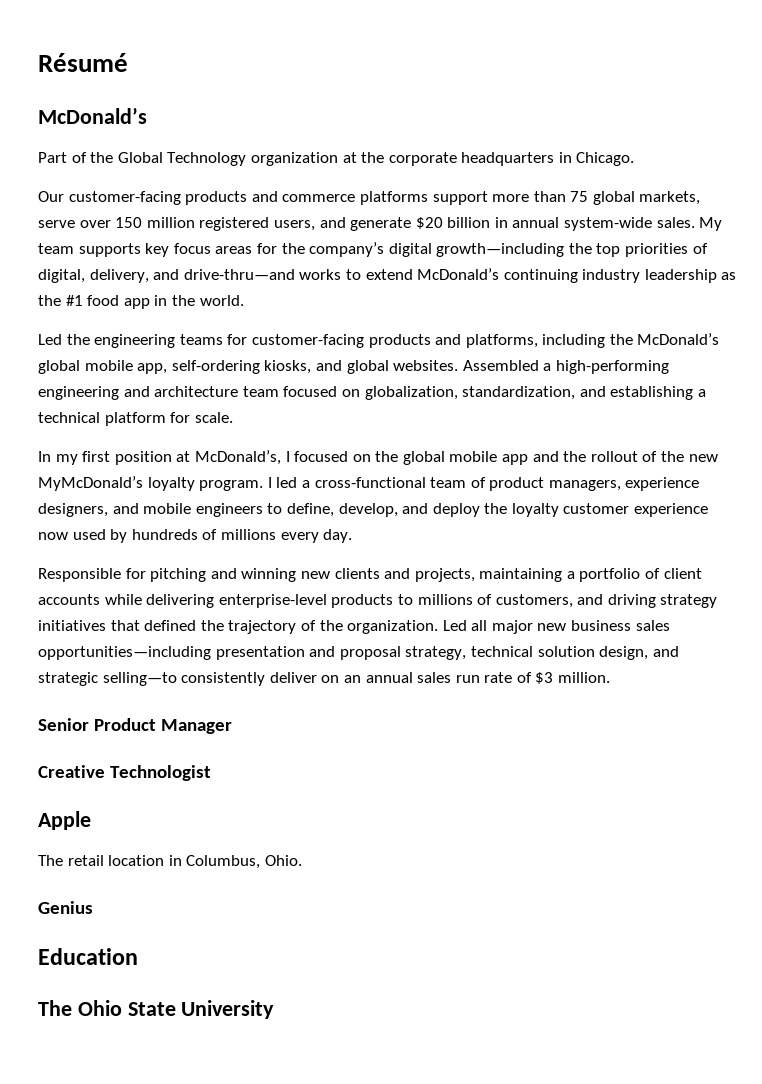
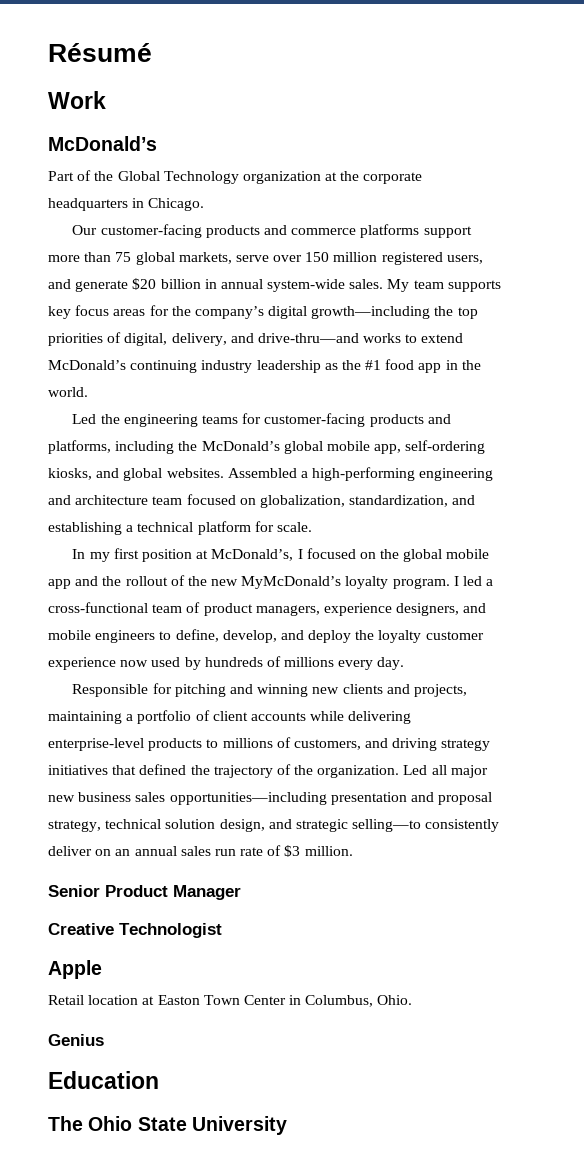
(128, 62) none -> [48,91,106,109] // Work
[38,855,165,866] The retail location -> [48,995,286,1005] Retail location at Easton Town Center

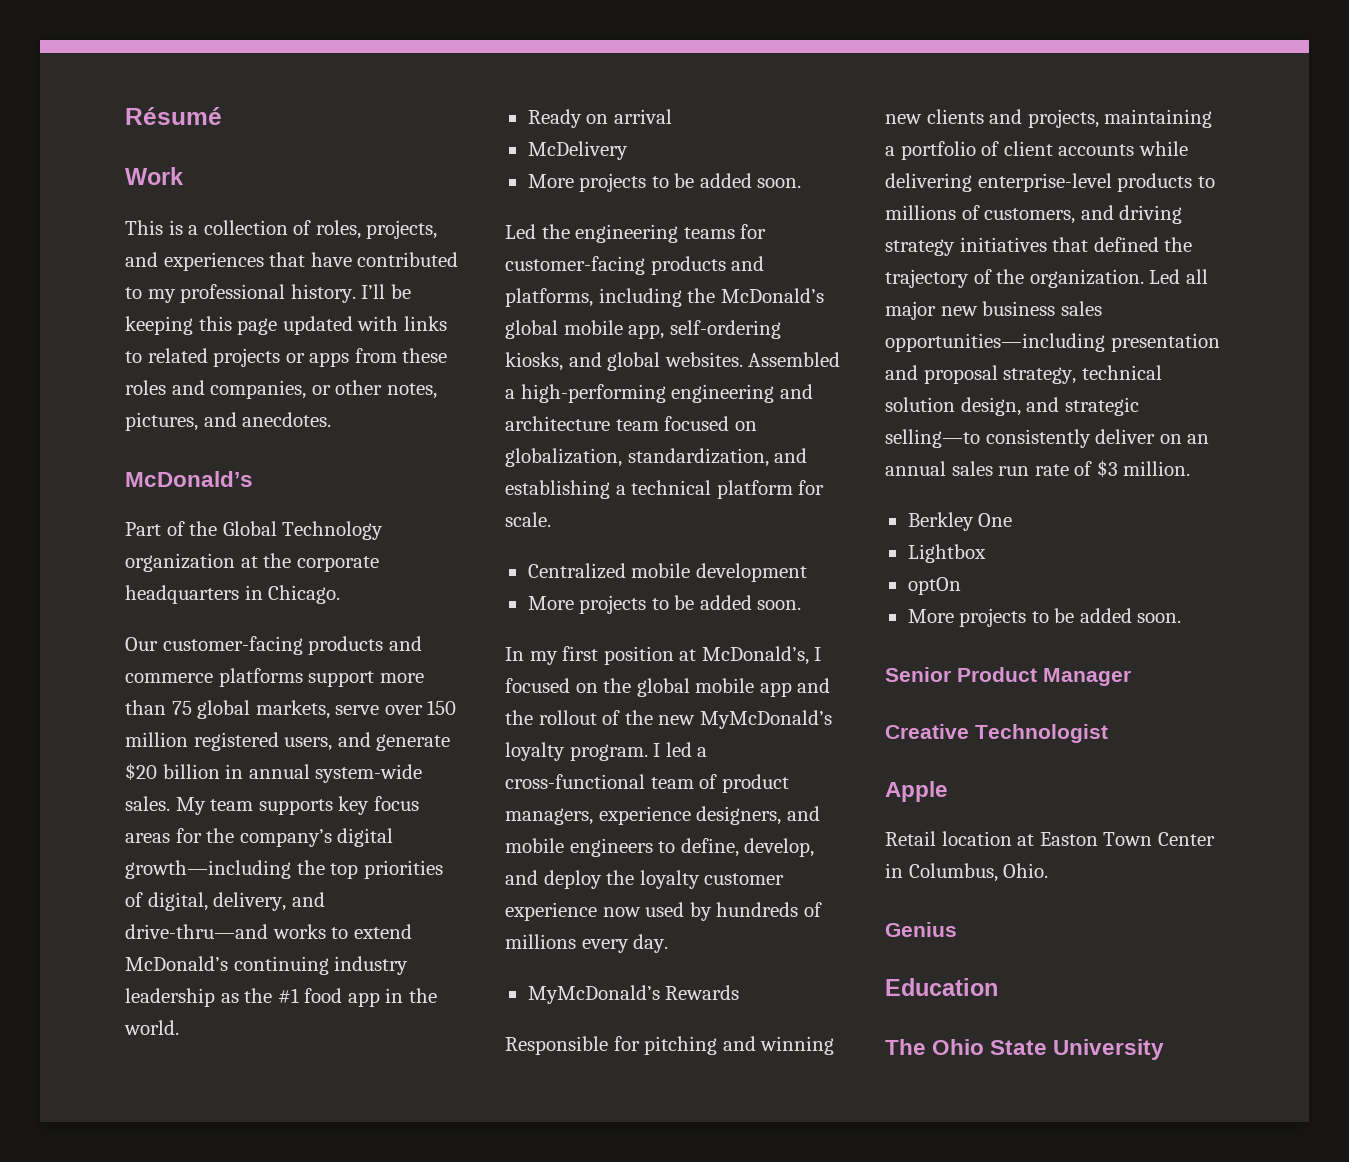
(106, 100) none -> [125,220,438,239] [125,252,459,271] [125,284,411,303] [125,316,447,335] [125,348,448,367] [125,380,437,399] [125,412,332,431] // This is a collection of roles, projects, and experiences that have contributed to my professional history. I’ll be keeping this page updated with links to related projects or apps from these roles and companies, or other notes, pictures, and anecdotes.
(88, 392) none -> [527,109,672,128] [527,141,628,160] [527,173,802,192] // Ready on arrival // McDelivery // More projects to be added soon.
(312, 527) none -> [527,563,807,582] [527,595,802,614] // Centralized mobile development // More projects to be added soon.
(405, 663) none -> [527,985,740,1004] // MyMcDonald’s Rewards
(353, 851) none -> [907,512,1013,531] [907,544,986,563] [907,577,961,595] [907,608,1182,627] // Berkley One // Lightbox // optOn // More projects to be added soon.

